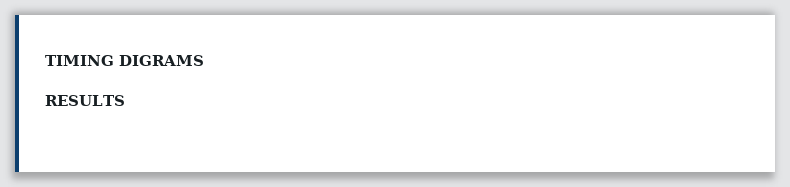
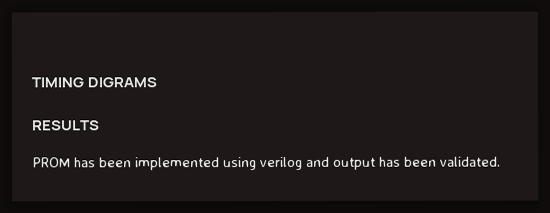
(125, 100) none -> [32,156,501,171] // PROM has been implemented using verilog and output has been validated.

